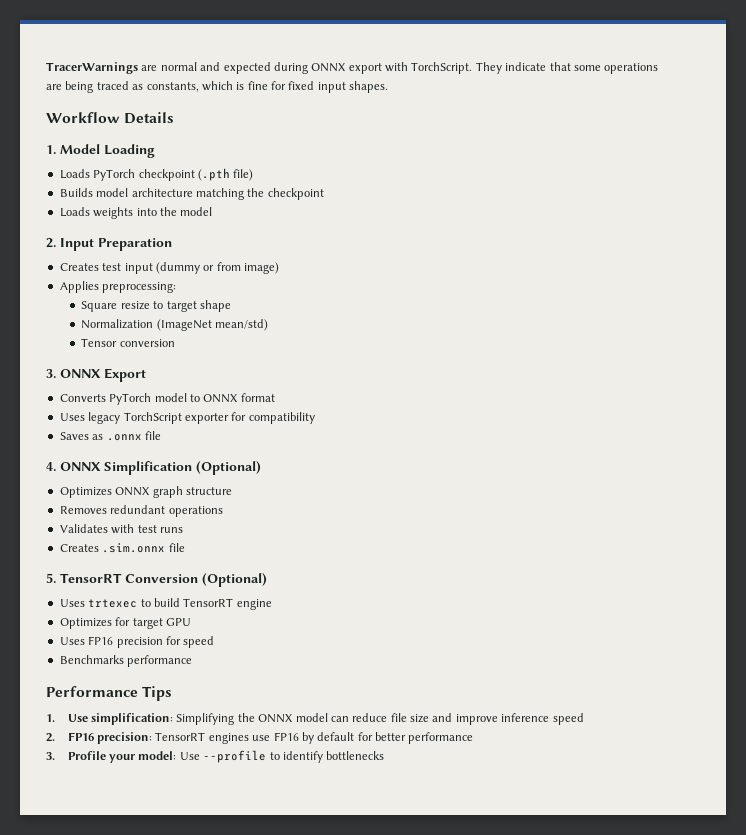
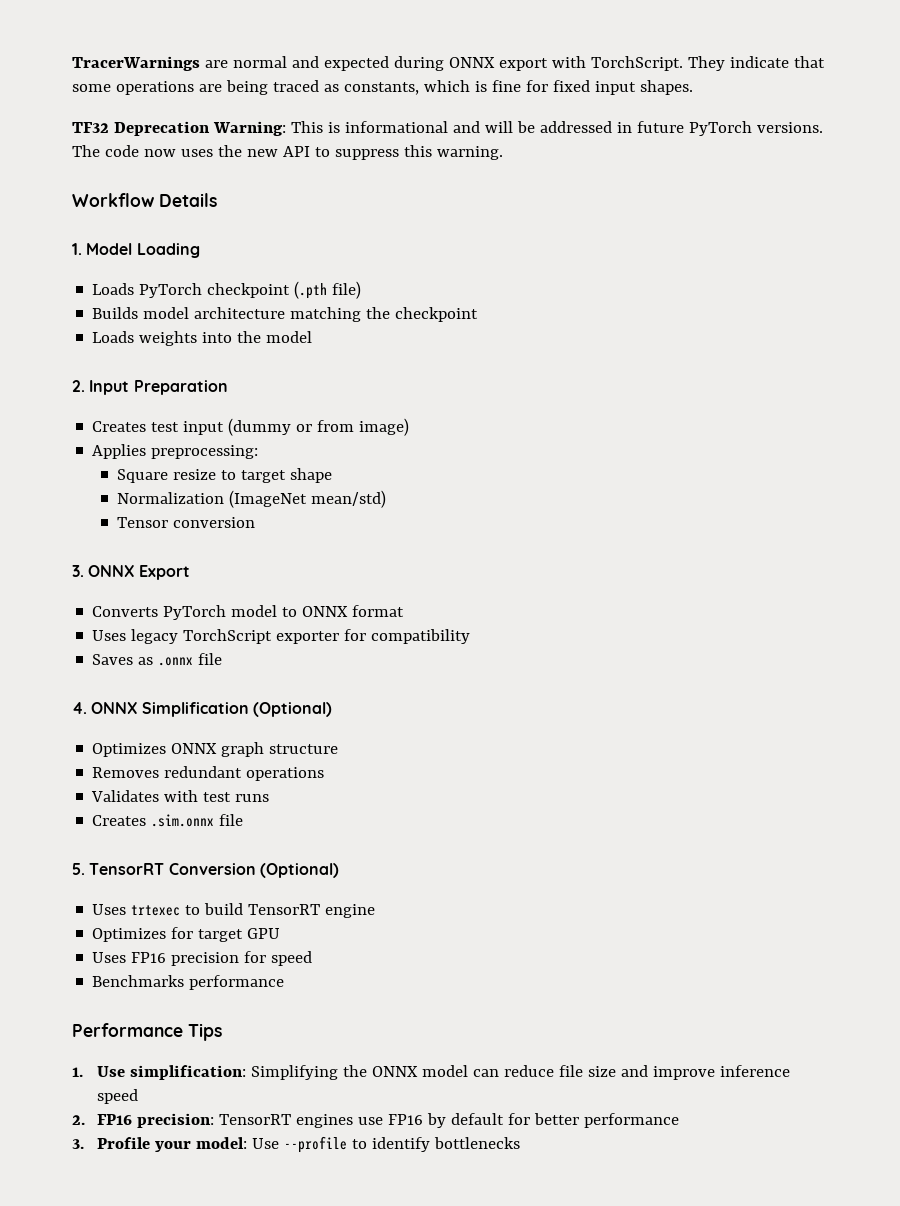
(389, 87) none -> [72,121,823,136] [72,145,503,160] // TF32 Deprecation Warning: This is informational and will be addressed in future PyTorch versions. The code now uses the new API to suppress this warning.

